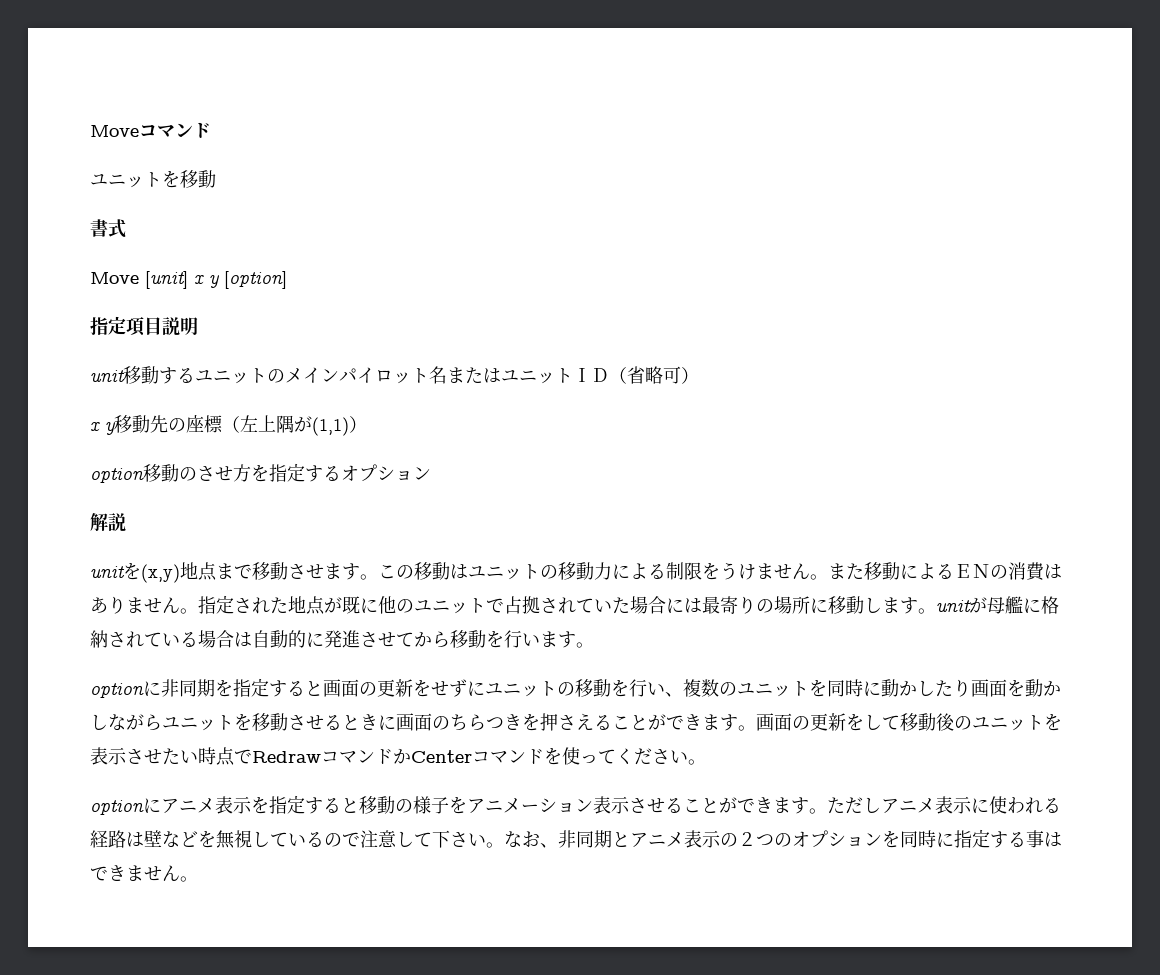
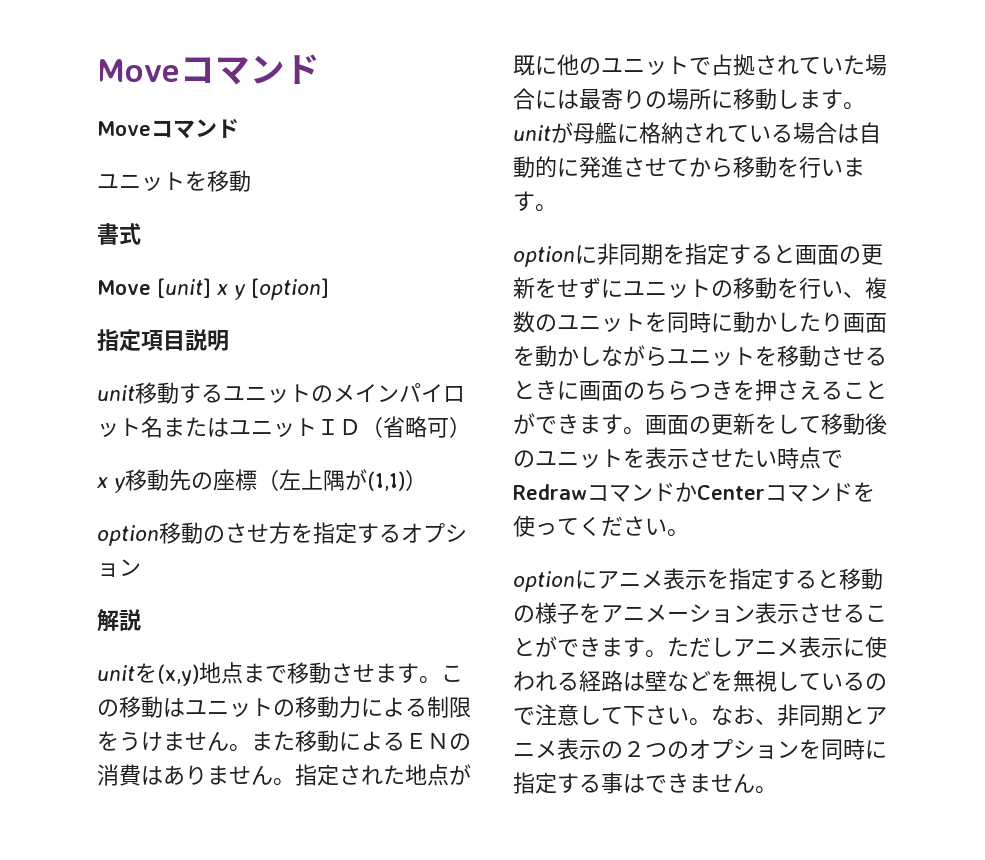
[90,122,211,138] Moveコマンド -> [97,54,320,85] [97,119,239,139] Moveコマンド // Moveコマンド

